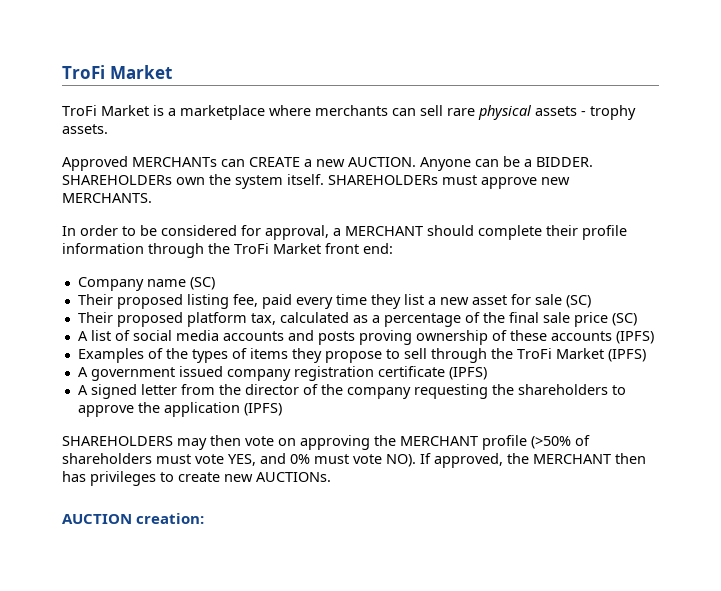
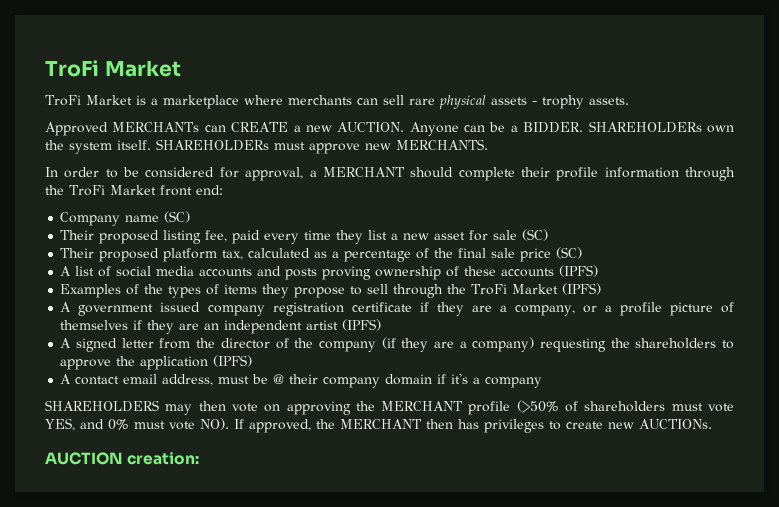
(445, 371) none -> [419,302,734,316] [60,320,339,334] if they are a company, or a profile picture of themselves if they are an independent artist
(411, 393) none -> [381,337,535,352] (if they are a company)
(282, 409) none -> [60,373,543,388] // A contact email address, must be @ their company domain if it's a company

